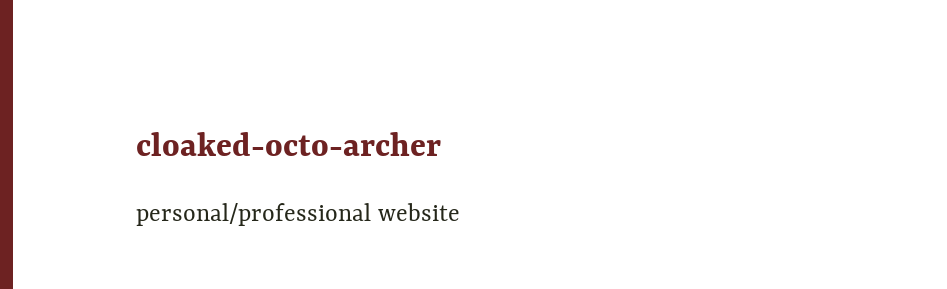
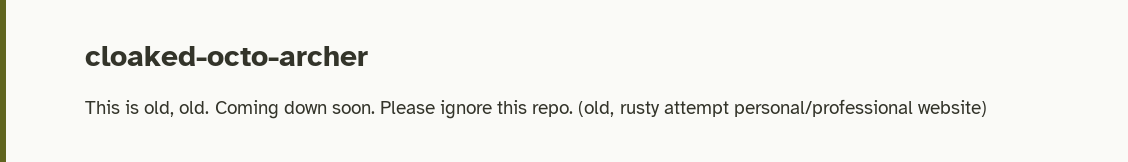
[136,203,461,226] personal/professional website -> [85,99,987,119] This is old, old. Coming down soon. Please ignore this repo. (old, rusty attempt personal/professional website)

